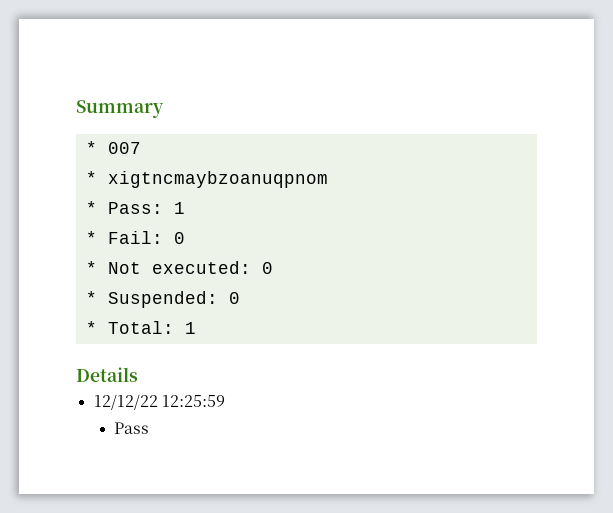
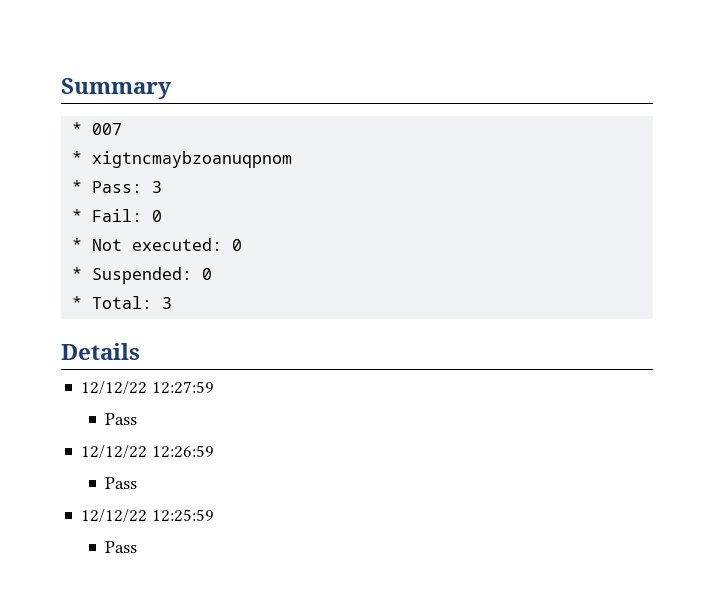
[173,202,185,214] 1 -> [152,181,163,193] 3
[184,322,196,334] 1 -> [162,297,173,309] 3
(138, 374) none -> [81,381,215,395] [105,413,138,425] [81,445,215,459] [105,477,138,489] // 12/12/22 12:27:59 // Pass // 12/12/22 12:26:59 // Pass

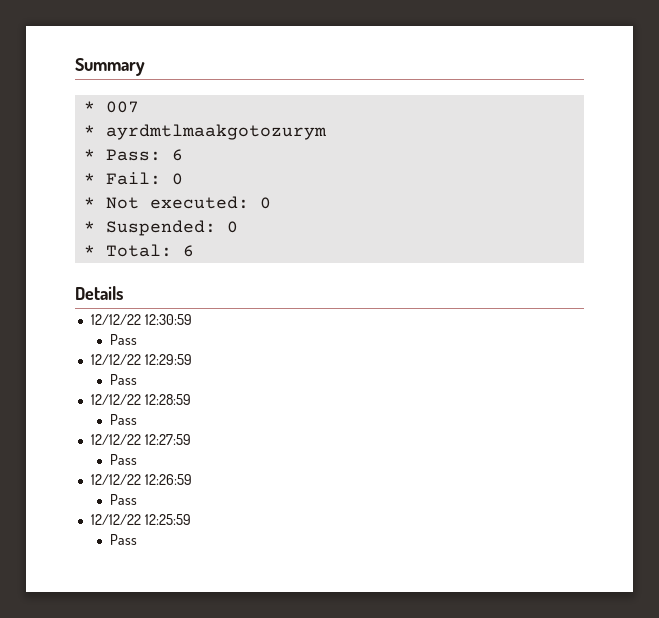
[92,151,293,168] xigtncmaybzoanuqpnom -> [105,124,327,140] ayrdmtlmaakgotozurym
[152,181,163,193] 3 -> [171,149,183,161] 6
[162,297,173,309] 3 -> [182,245,194,257] 6
(140, 351) none -> [90,314,192,325] [109,334,137,345] [90,354,192,365] [109,374,137,385] [90,394,191,405] [109,414,137,425] // 12/12/22 12:30:59 // Pass // 12/12/22 12:29:59 // Pass // 12/12/22 12:28:59 // Pass

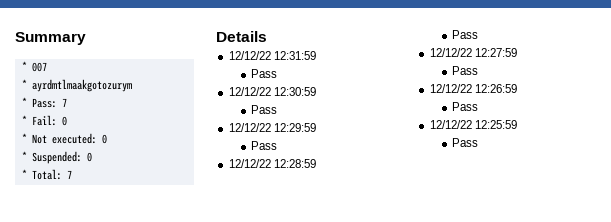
[171,149,183,161] 6 -> [61,98,67,107] 7
[182,245,194,257] 6 -> [66,170,72,179] 7
(123, 293) none -> [228,51,316,60] [251,69,278,78] // 12/12/22 12:31:59 // Pass

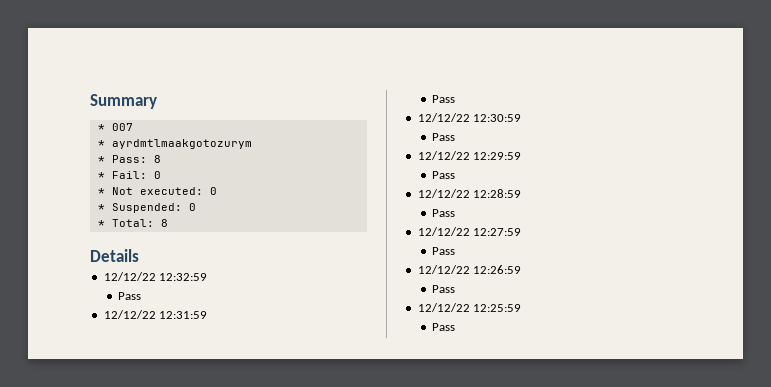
[61,98,67,107] 7 -> [153,155,161,163] 8
[66,170,72,179] 7 -> [160,219,168,227] 8
(267, 36) none -> [103,272,208,281] [117,292,141,300] // 12/12/22 12:32:59 // Pass

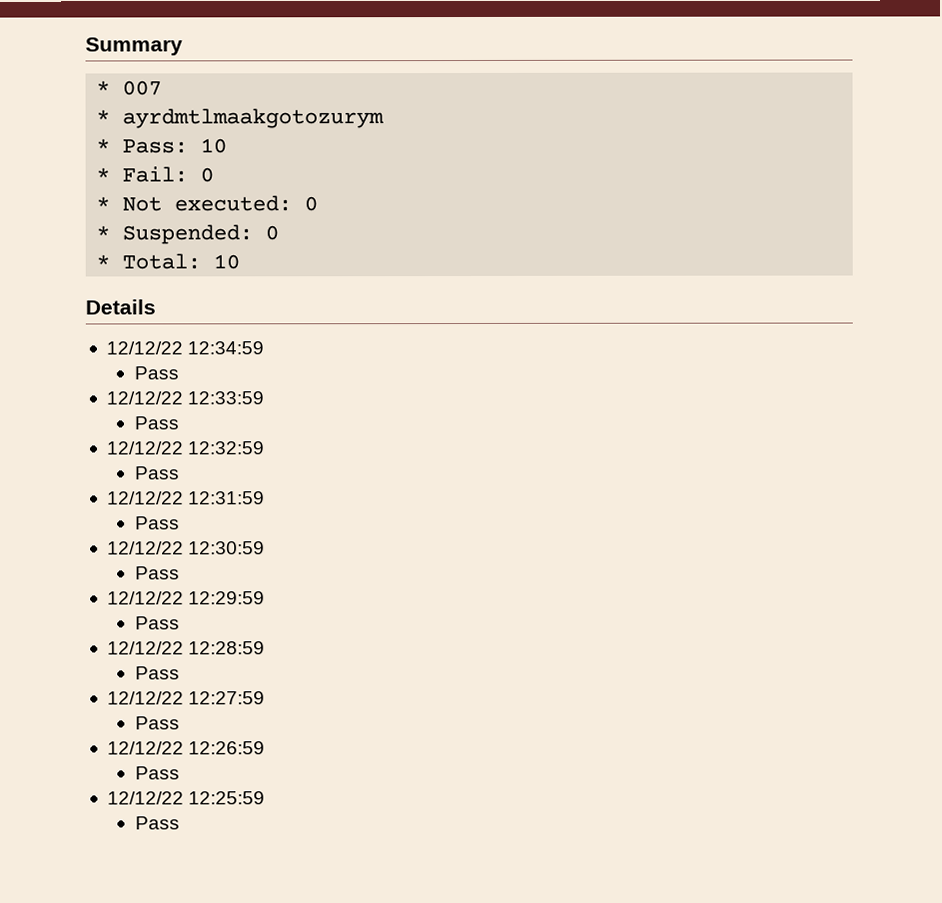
[153,155,161,163] 8 -> [200,138,228,154] 10
[160,219,168,227] 8 -> [213,254,241,270] 10
(139, 255) none -> [105,341,265,355] [133,366,179,380] [105,391,265,405] [133,416,179,430] // 12/12/22 12:34:59 // Pass // 12/12/22 12:33:59 // Pass

